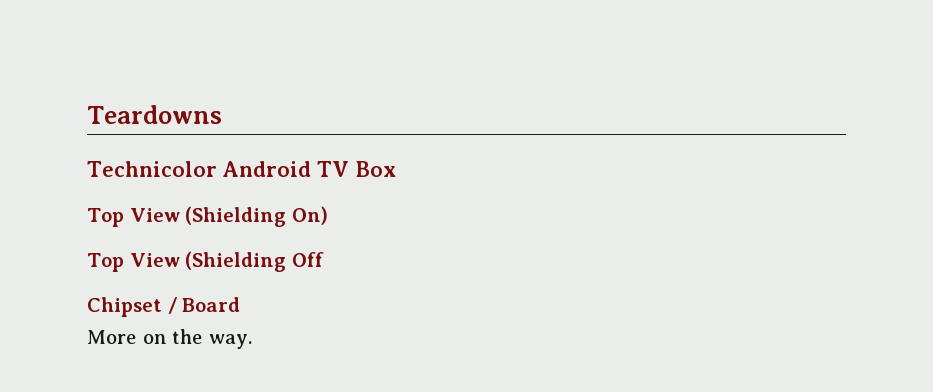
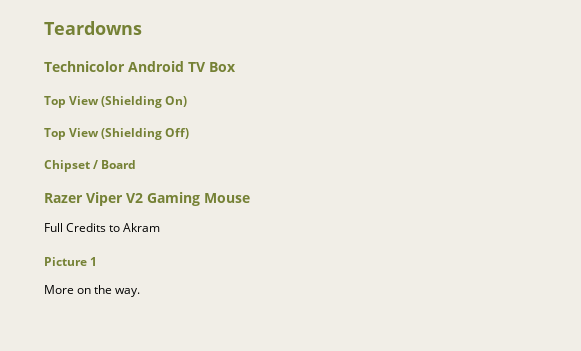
[291,252,324,267] Off -> [165,128,190,139] Off)
(241, 304) none -> [44,192,250,206] [44,223,161,232] [44,257,98,266] // Razer Viper V2 Gaming Mouse // Full Credits to Akram // Picture 1

